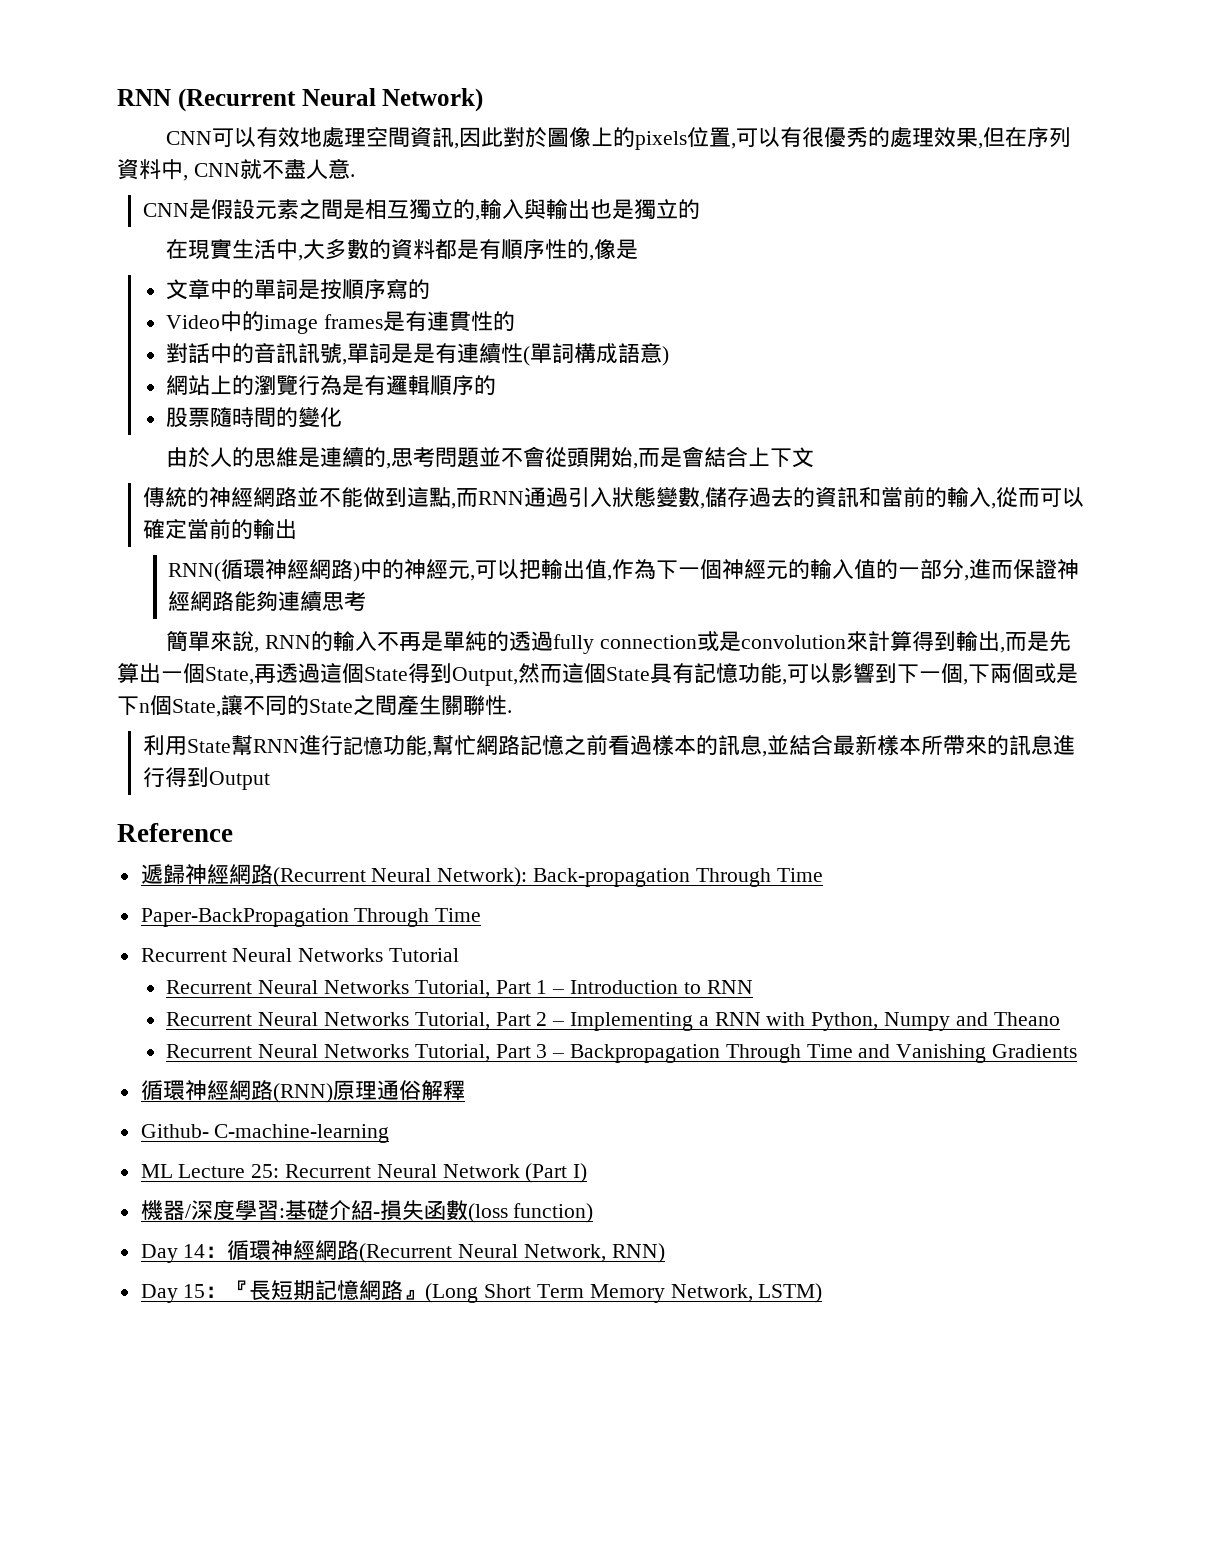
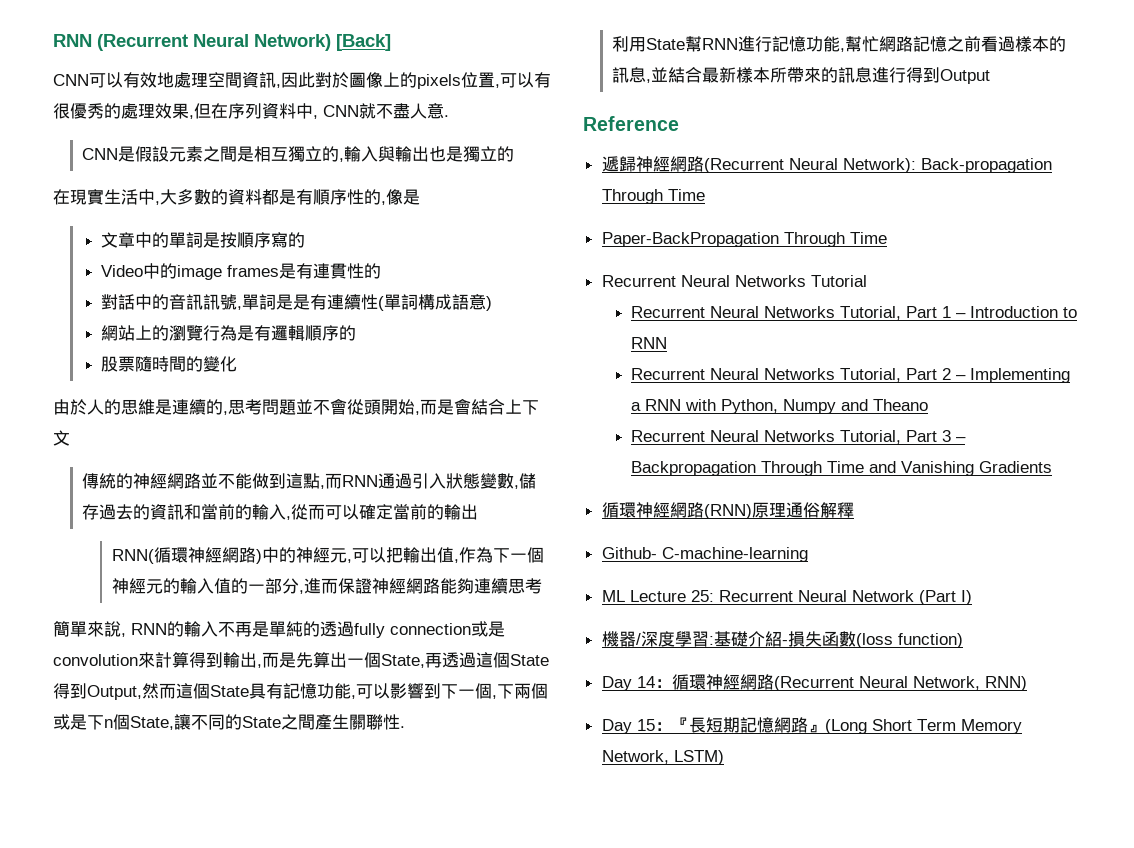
(484, 100) none -> [336,34,391,51] [Back]

